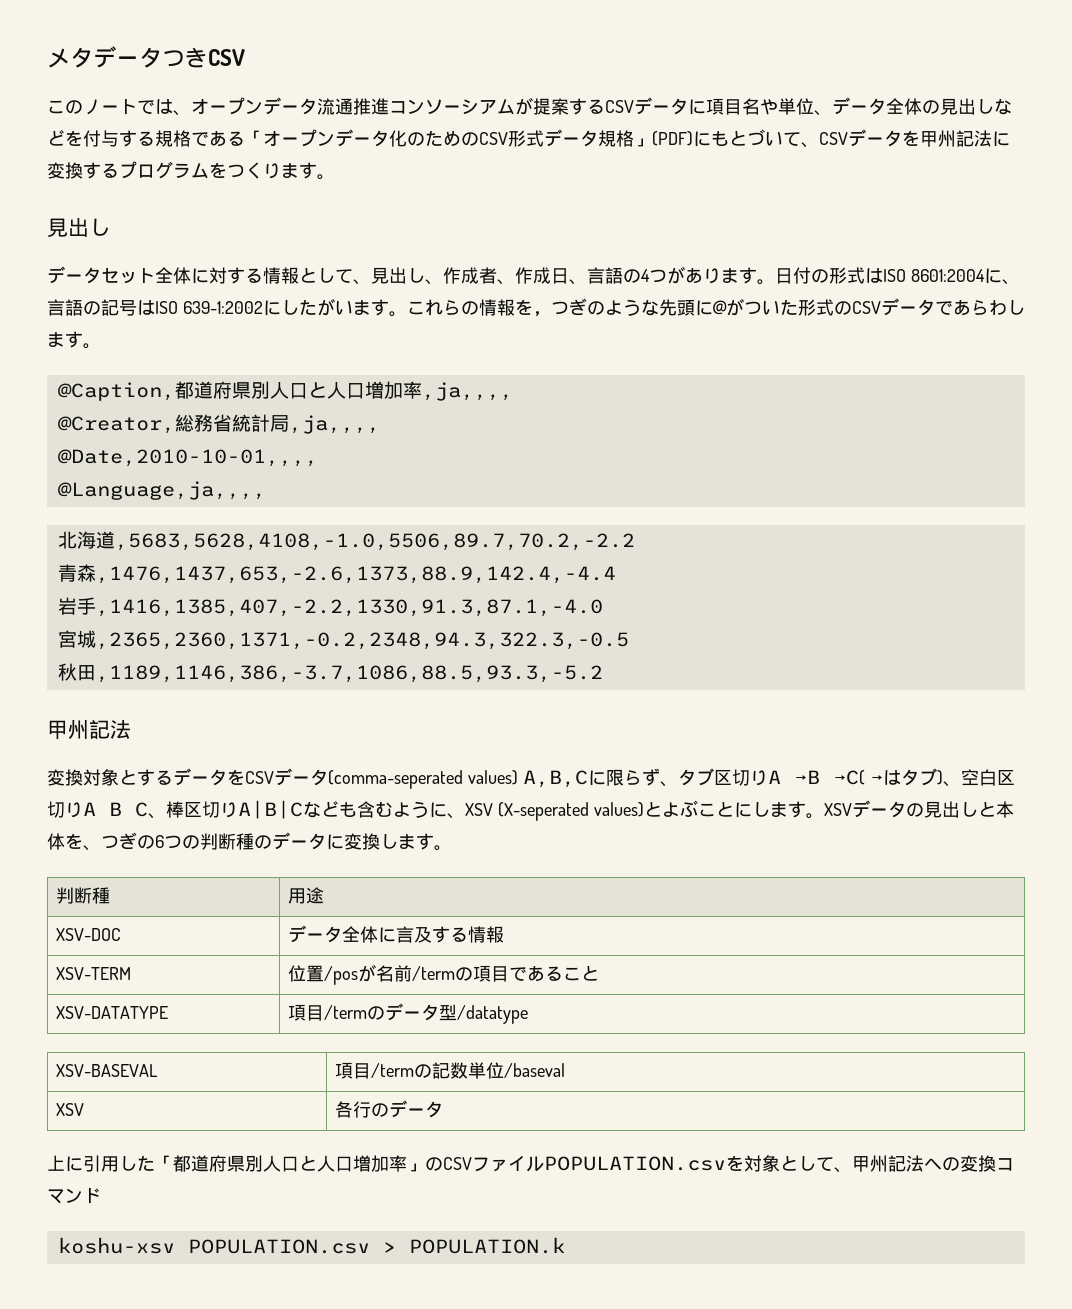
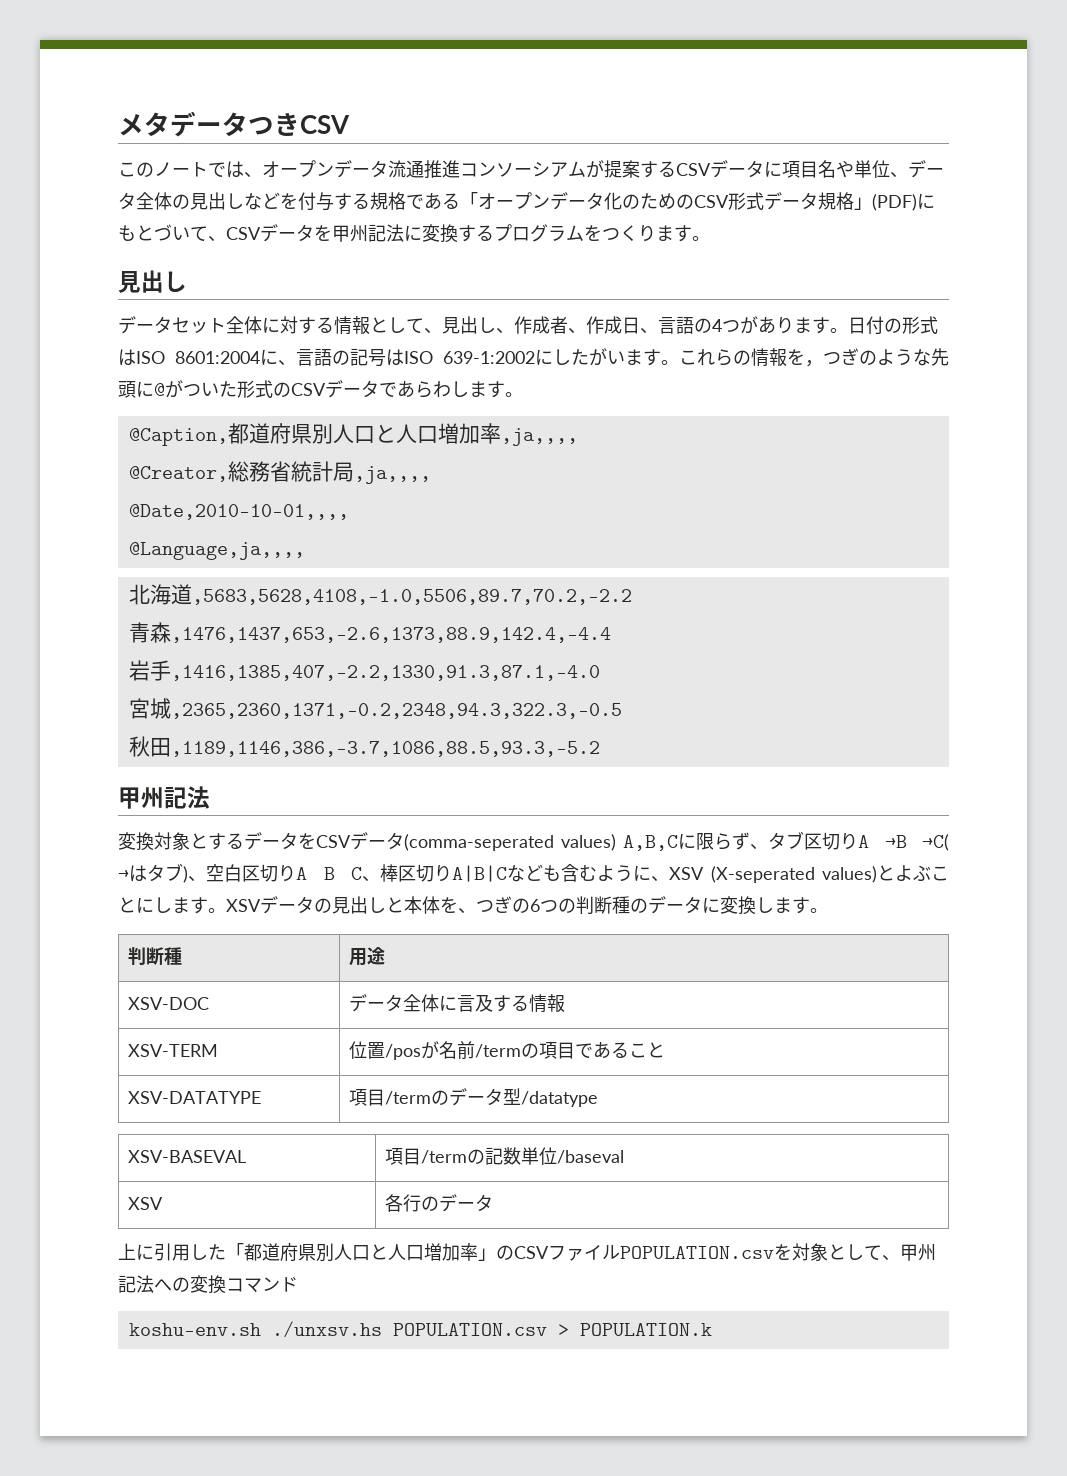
[57,1237,175,1254] koshu-xsv -> [128,1321,382,1338] koshu-env.sh ./unxsv.hs

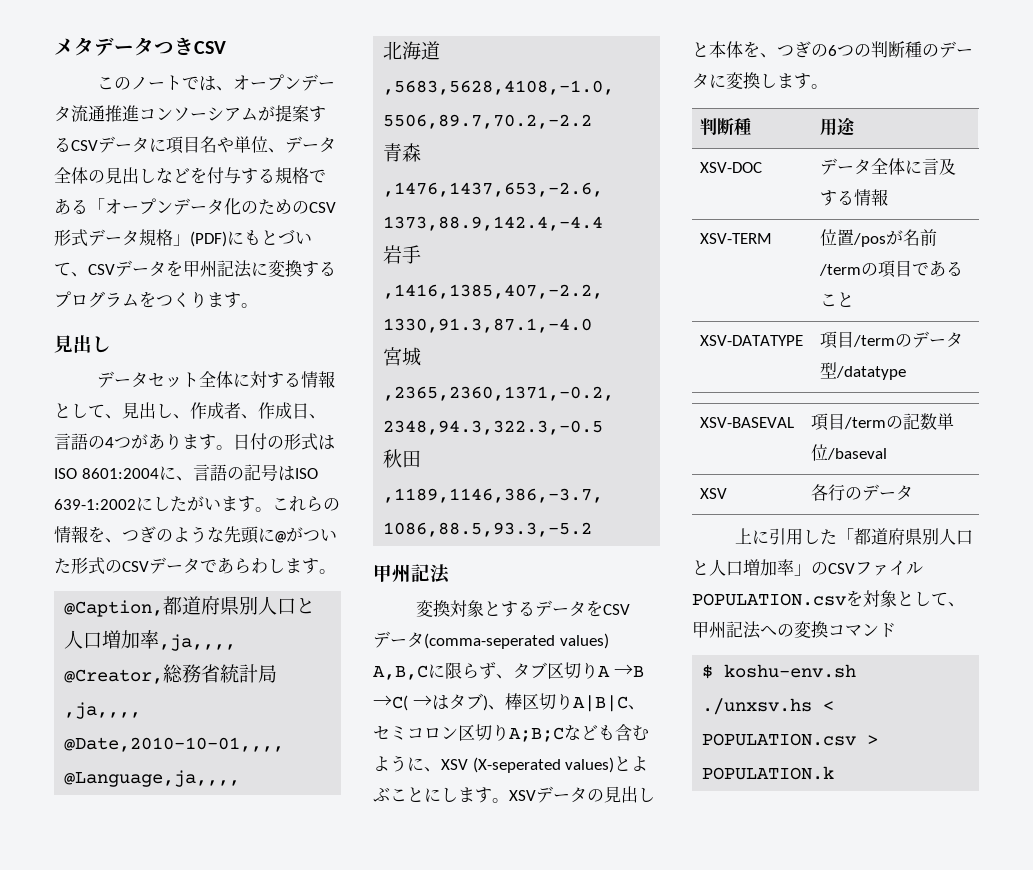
[805,360,823,367] ， -> [105,538,122,543] 、
[206,864,507,882] 空白区切りA B C、棒区切りA|B|C -> [504,693,645,712] [373,724,564,742] 棒区切りA|B|C、セミコロン区切りA;B;C
(298, 1284) none -> [702,664,714,679] $
(382, 1329) none -> [823,701,835,711] <

